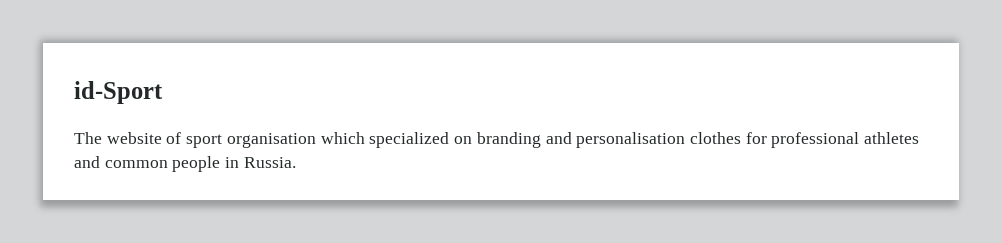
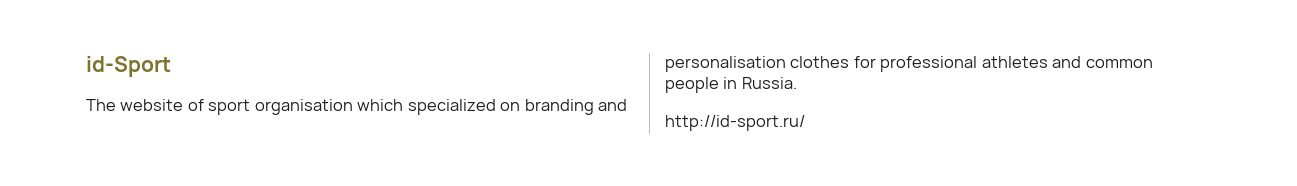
(296, 162) none -> [665,115,805,131] // http://id-sport.ru/

